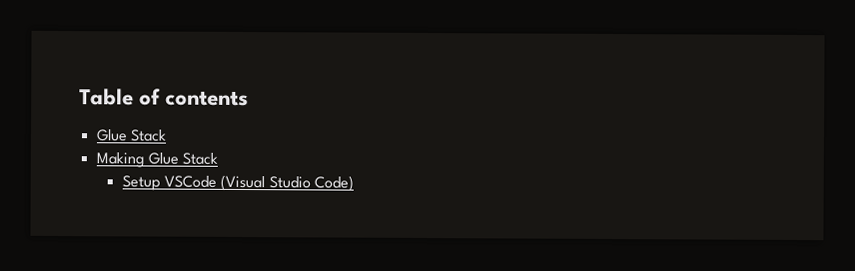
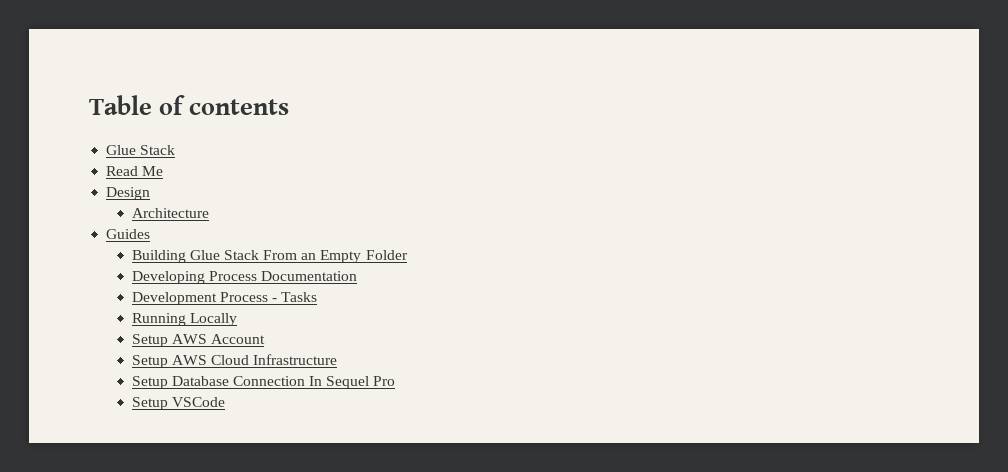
[95,152,219,168] Making Glue Stack -> [106,166,164,176] [106,187,151,200] [131,208,209,218] [106,229,151,239] [131,250,408,263] [131,271,357,284] [131,292,318,305] [131,313,237,326] [131,334,265,347] [131,354,338,368] [131,376,396,389] Read Me // Design // Architecture // Guides // Building Glue Stack From an Empty Folder // Developing Process Documentation // Development Process - Tasks // Running Locally // Setup AWS Account // Setup AWS Cloud Infrastructure // Setup Database Connection In Sequel Pro
[220,174,355,192] (Visual Studio Code) -> (225, 402) none

